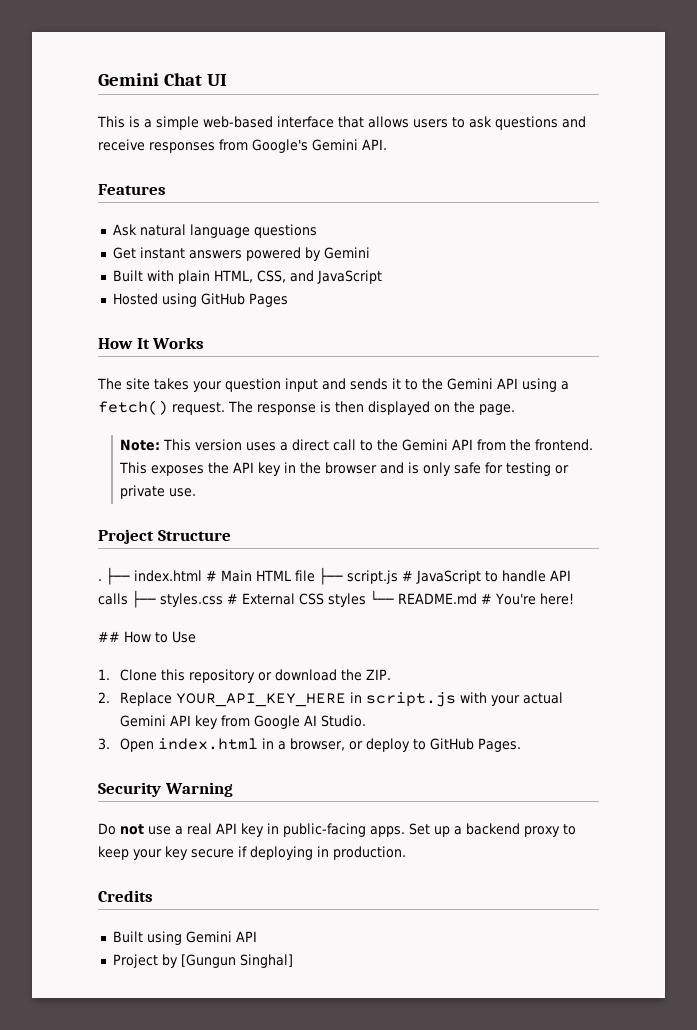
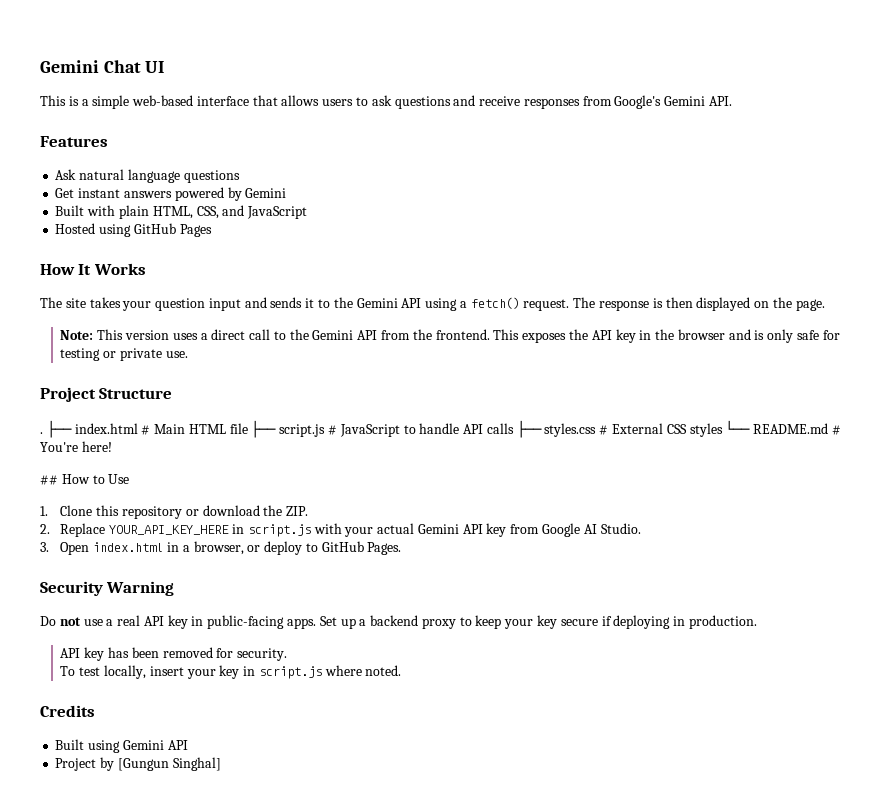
(406, 853) none -> [60,647,288,661] [60,665,402,679] // API key has been removed for security. // To test locally, insert your key in script.js where noted.

